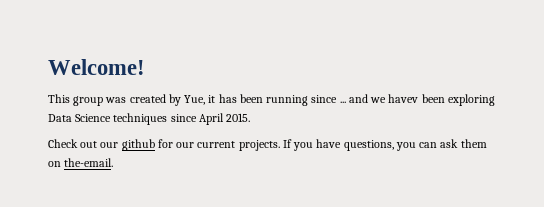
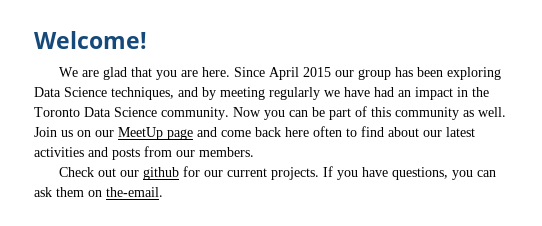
[48,94,495,106] [48,113,251,125] This group was created by Yue, it has been running since ... and we havev been exploring Data Science techniques since April 2015. -> [58,67,501,80] [34,87,489,100] [34,106,506,120] [34,126,475,140] [34,146,254,160] We are glad that you are here. Since April 2015 our group has been exploring Data Science techniques, and by meeting regularly we have had an impact in the Toronto Data Science community. Now you can be part of this community as well. Join us on our MeetUp page and come back here often to find about our latest activities and posts from our members.

